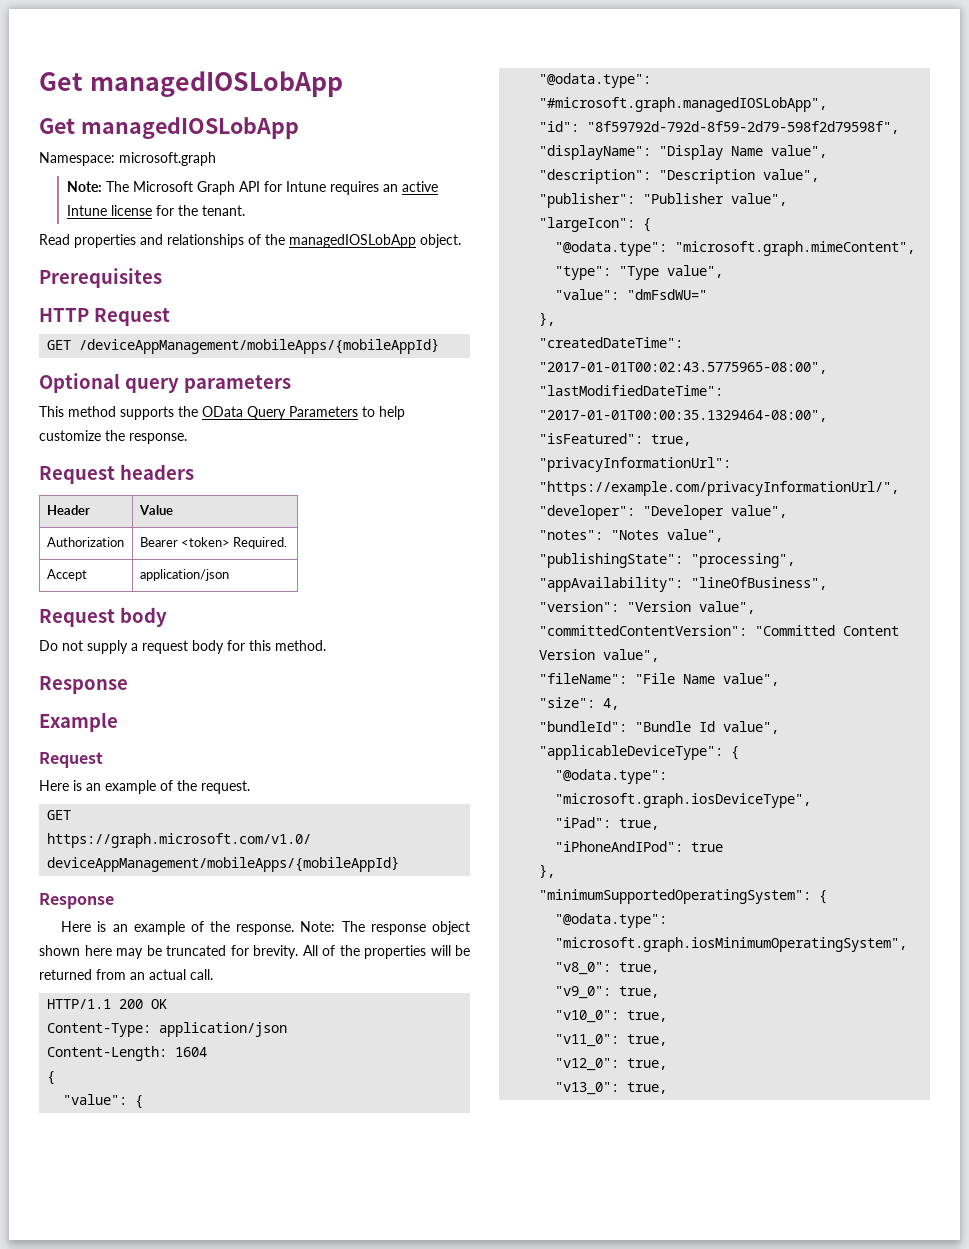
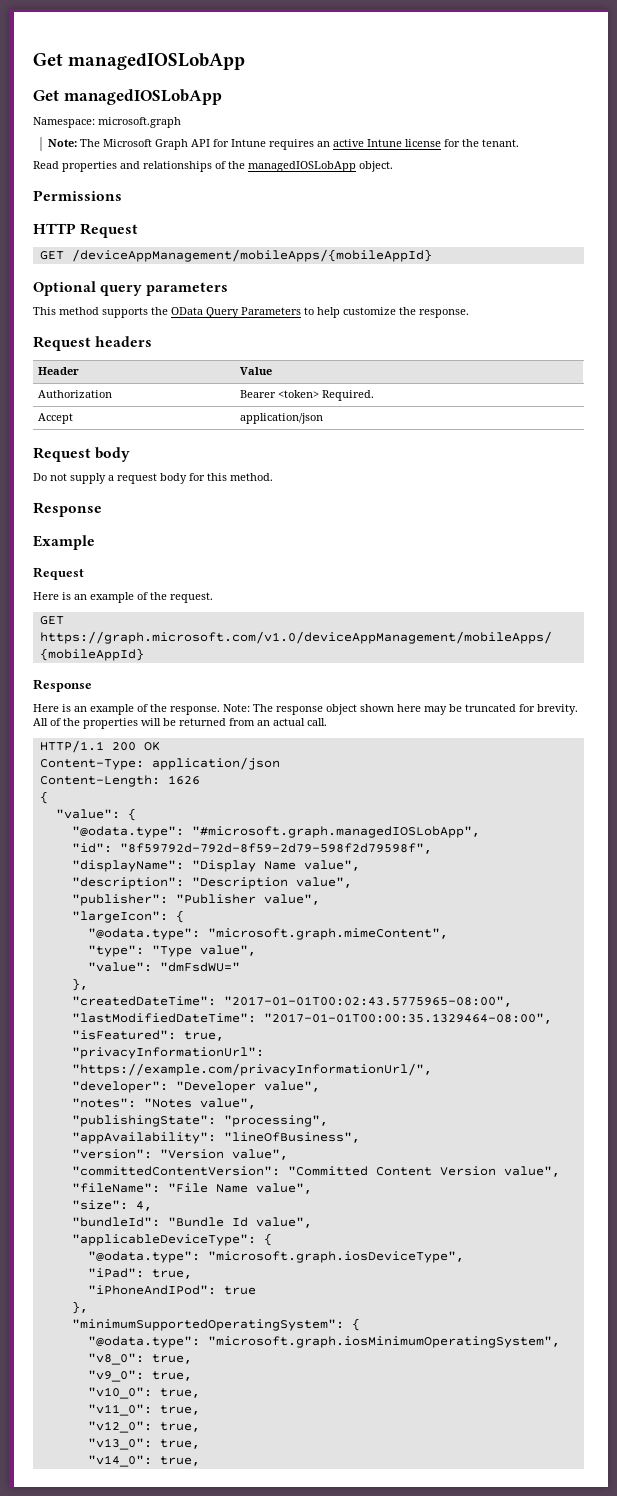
[39,268,162,288] Prerequisites -> [33,190,122,201] Permissions
[175,1047,208,1057] 1604 -> [167,775,200,785] 1626
(668, 1088) none -> [87,1455,200,1467] // "v14_0": true,

